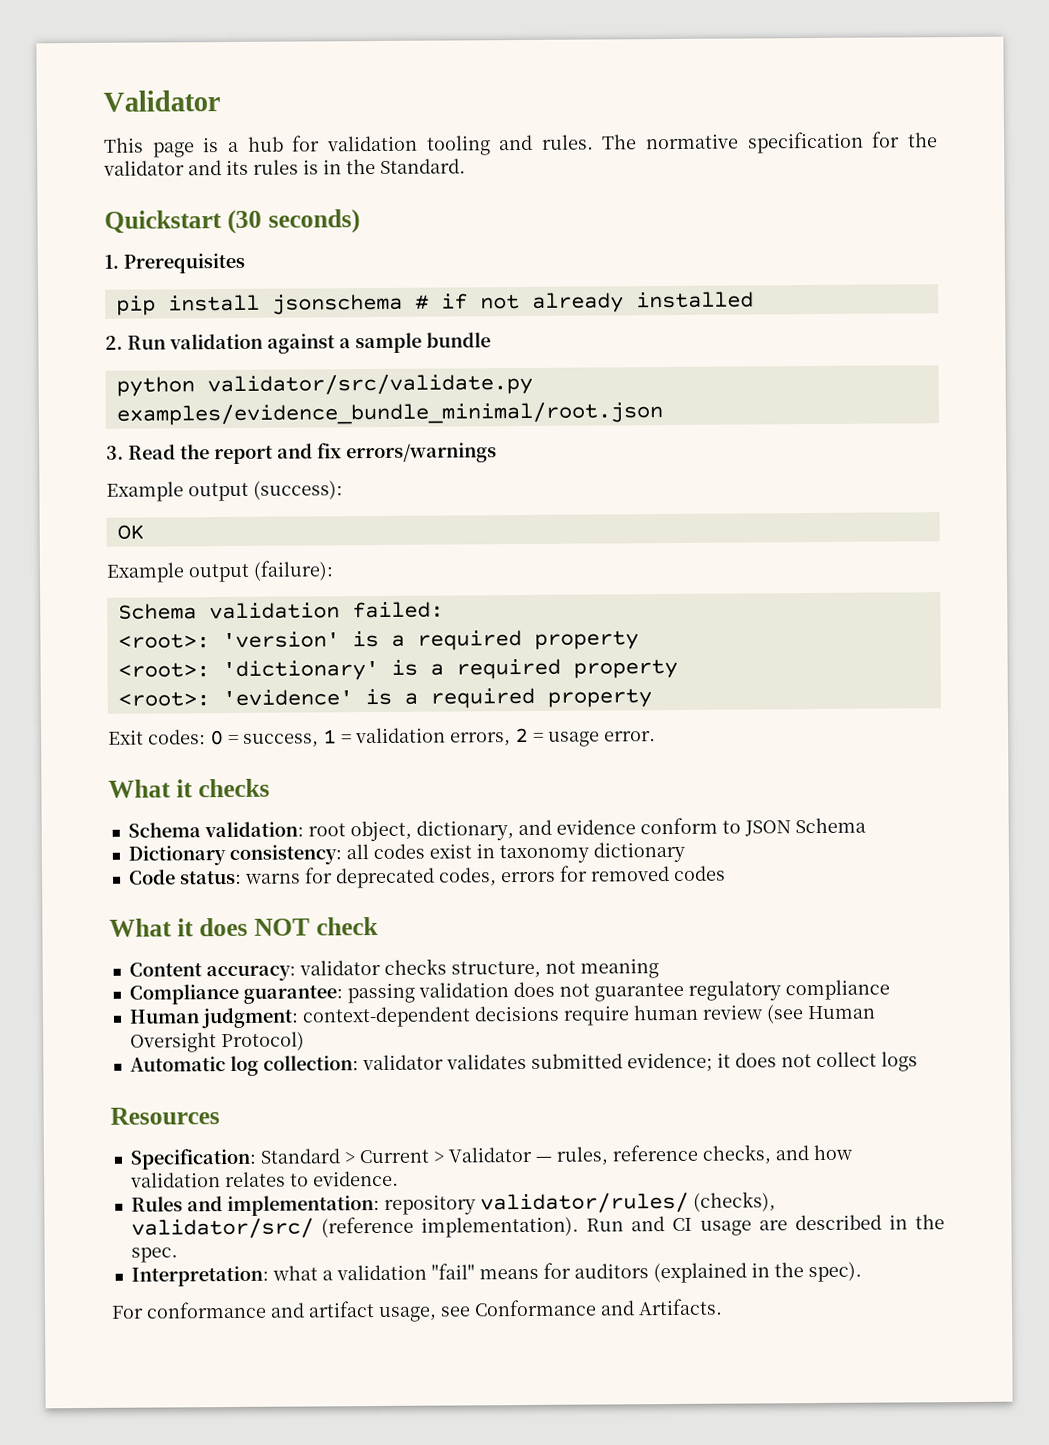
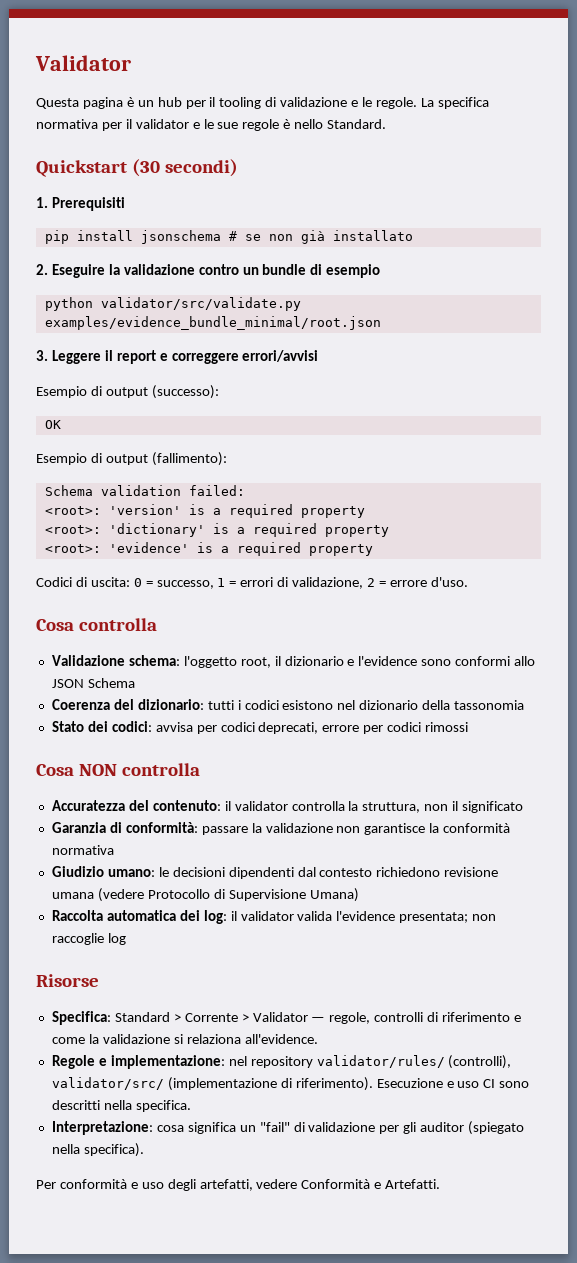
[104,131,938,158] [103,159,376,176] This page is a hub for validation tooling and rules. The normative specification for the validator and its rules is in the -> [36,97,489,109] [36,119,324,131] Questa pagina è un hub per il tooling di validazione e le regole. La specifica normativa per il validator e le sue regole è nello
[267,209,360,234] seconds) -> [164,159,238,177] secondi)
[123,252,245,274] Prerequisites -> [51,197,125,211] Prerequisiti
[440,291,754,313] [105,332,422,354] if not already installed // 2. Run validation against a sample -> [244,230,413,244] [36,264,259,278] se non già installato // 2. Eseguire la validazione contro un
(491, 340) none -> [310,264,381,278] di esempio
[128,442,497,465] [106,480,343,502] [116,524,144,540] [106,560,334,583] Read the report and fix errors/warnings // Example output (success): // OK // Example output (failure): -> [51,350,319,364] [36,385,219,399] [44,420,61,429] [36,452,227,466] Leggere il report e correggere errori/avvisi // Esempio di output (successo): // OK // Esempio di output (fallimento):
[108,729,206,745] Exit codes: -> [36,577,130,587] Codici di uscita:
[243,733,319,748] success, -> [156,580,214,589] successo,
[355,727,656,747] [108,778,270,798] [127,817,866,842] [127,841,685,866] [127,865,726,889] [109,916,379,937] [128,958,659,982] [128,979,890,1005] [128,1004,876,1029] [129,1031,305,1053] [129,1051,918,1077] [110,1107,220,1125] [129,1147,257,1170] validation errors, 2 = usage error. // What it checks // Schema validation: root object, dictionary, and evidence conform to JSON Schema // Dictionary consistency: all codes exist in taxonomy dictionary // Code status: warns for deprecated codes, errors for removed codes // What it does NOT check // Content accuracy: validator checks structure, not meaning // Compliance guarantee: passing validation does not guarantee regulatory compliance // Human judgment: context-dependent decisions require human review (see Human Oversight Protocol) // Automatic log collection: validator validates submitted evidence; it does not collect logs // Resources // Specification: -> [240,577,468,589] [36,618,157,631] [51,655,536,668] [51,678,135,688] [51,699,525,710] [51,721,469,734] [36,763,200,776] [51,800,524,813] [51,822,511,835] [51,845,114,855] [51,866,499,879] [51,888,359,902] [51,910,497,924] [51,933,126,945] [36,974,99,987] [51,1011,111,1025] errori di validazione, 2 = errore d'uso. // Cosa controlla // Validazione schema: l'oggetto root, il dizionario e l'evidence sono conformi allo JSON Schema // Coerenza del dizionario: tutti i codici esistono nel dizionario della tassonomia // Stato dei codici: avvisa per codici deprecati, errore per codici rimossi // Cosa NON controlla // Accuratezza del contenuto: il validator controlla la struttura, non il significato // Garanzia di conformità: passare la validazione non garantisce la conformità normativa // Giudizio umano: le decisioni dipendenti dal contesto richiedono revisione umana (vedere Protocollo di Supervisione Umana) // Raccolta automatica dei log: il validator valida l'evidence presentata; non raccoglie log // Risorse // Specifica:
[358,1149,429,1164] Current -> [184,1013,238,1022] Corrente
[555,1144,852,1166] [129,1170,399,1188] [130,1191,776,1217] [130,1214,946,1239] [130,1247,178,1263] [130,1261,862,1287] [111,1298,723,1323] rules, reference checks, and how validation relates to evidence. // Rules and implementation: repository validator/rules/ (checks), validator/src/ (reference implementation). Run and CI usage are described in the spec. // Interpretation: what a validation "fail" means for auditors (explained in the spec). // For conformance and artifact usage, see Conformance and Artifacts. -> [329,1012,522,1024] [51,1034,318,1044] [51,1055,512,1069] [51,1077,530,1091] [51,1100,191,1112] [51,1121,525,1135] [51,1143,144,1157] [36,1179,441,1191] regole, controlli di riferimento e come la validazione si relaziona all'evidence. // Regole e implementazione: nel repository validator/rules/ (controlli), validator/src/ (implementazione di riferimento). Esecuzione e uso CI sono descritti nella specifica. // Interpretazione: cosa significa un "fail" di validazione per gli auditor (spiegato nella specifica). // Per conformità e uso degli artefatti, vedere Conformità e Artefatti.

